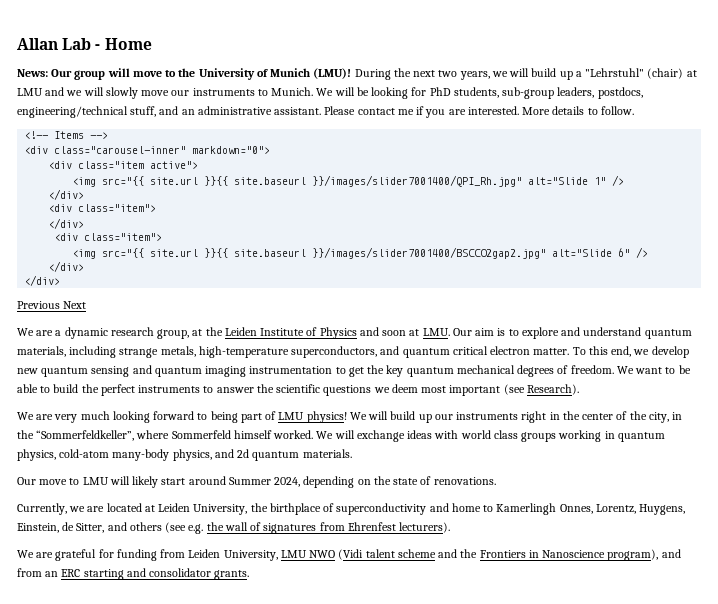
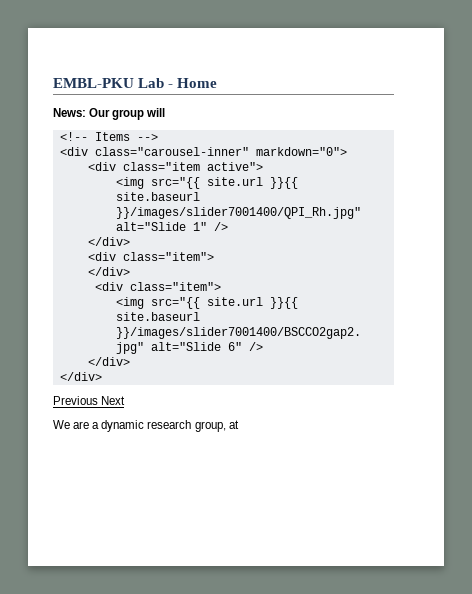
[17,38,58,50] Allan -> [53,78,134,88] EMBL-PKU
[132,68,697,80] [17,87,643,99] [17,106,634,118] move to the University of Munich (LMU)! During the next two years, we will build up a "Lehrstuhl" (chair) at LMU and we will slowly move our instruments to Munich. We will be looking for PhD students, sub-group leaders, postdocs, engineering/technical stuff, and an administrative assistant. Please contact me if you are interested. More details to follow. -> (166, 112) none
[205,327,692,339] [17,346,689,358] [17,365,691,377] [17,384,579,396] [17,411,683,423] [17,430,665,442] [17,449,352,461] [17,476,496,488] [17,503,686,515] [17,522,451,534] [17,549,681,561] [17,568,250,580] the Leiden Institute of Physics and soon at LMU. Our aim is to explore and understand quantum materials, including strange metals, high-temperature superconductors, and quantum critical electron matter. To this end, we develop new quantum sensing and quantum imaging instrumentation to get the key quantum mechanical degrees of freedom. We want to be able to build the perfect instruments to answer the scientific questions we deem most important (see Research). // We are very much looking forward to being part of LMU physics! We will build up our instruments right in the center of the city, in the “Sommerfeldkeller”, where Sommerfeld himself worked. We will exchange ideas with world class groups working in quantum physics, cold-atom many-body physics, and 2d quantum materials. // Our move to LMU will likely start around Summer 2024, depending on the state of renovations. // Currently, we are located at Leiden University, the birthplace of superconductivity and home to Kamerlingh Onnes, Lorentz, Huygens, Einstein, de Sitter, and others (see e.g. the wall of signatures from Ehrenfest lecturers). // We are grateful for funding from Leiden University, LMU NWO (Vidi talent scheme and the Frontiers in Nanoscience program), and from an ERC starting and consolidator grants. -> (239, 424) none

